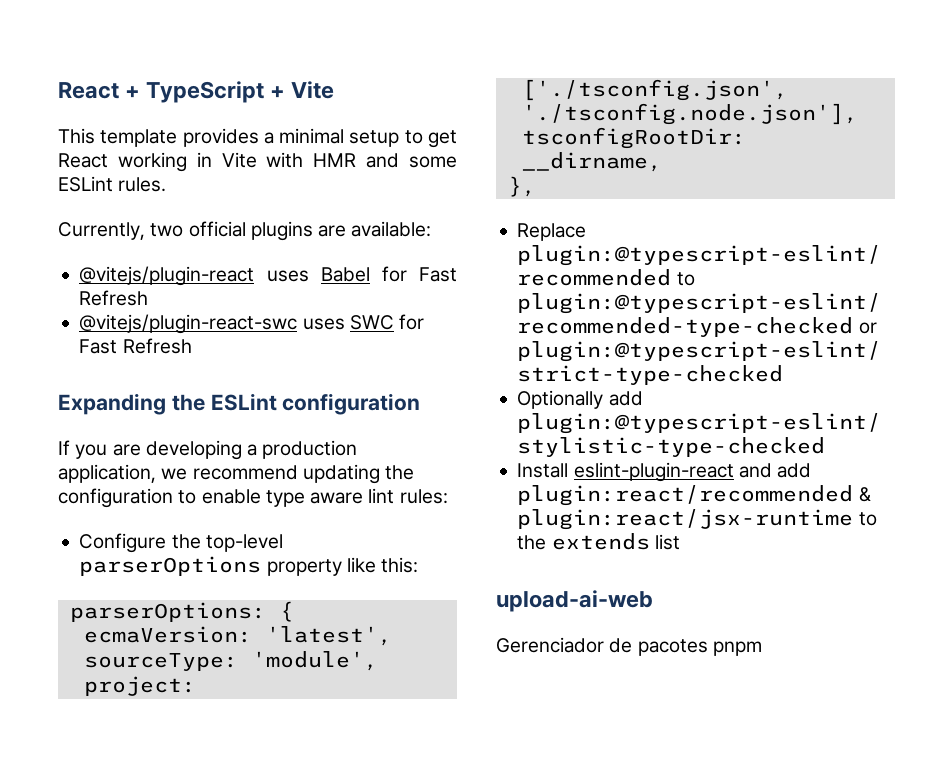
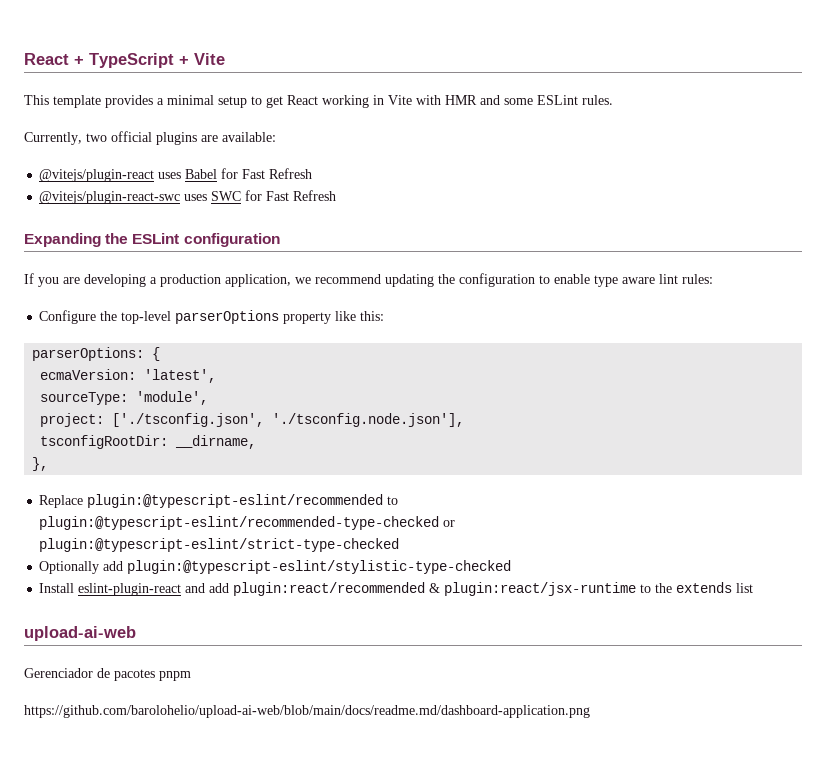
(762, 648) none -> [24,705,590,718] // https://github.com/barolohelio/upload-ai-web/blob/main/docs/readme.md/dashboard-application.png

